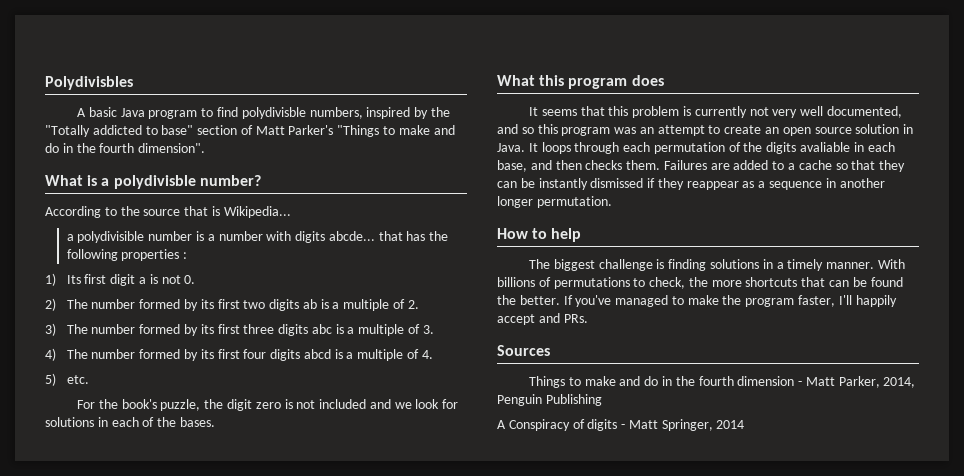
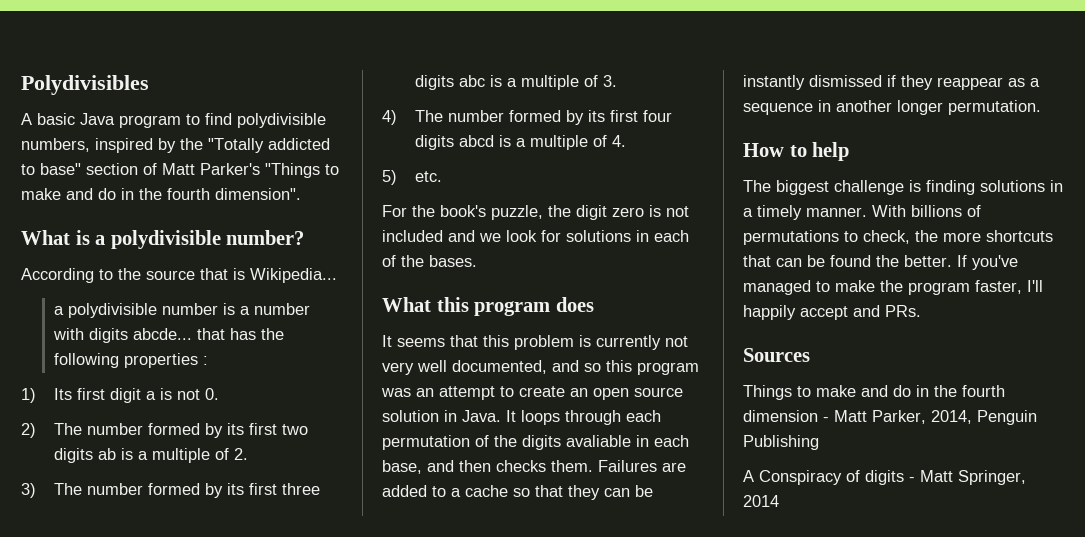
[45,76,133,90] Polydivisbles -> [21,75,149,95] Polydivisibles
[241,107,306,119] polydivisble -> [237,113,326,128] polydivisible
[113,175,196,189] polydivisble -> [110,230,221,249] polydivisible

